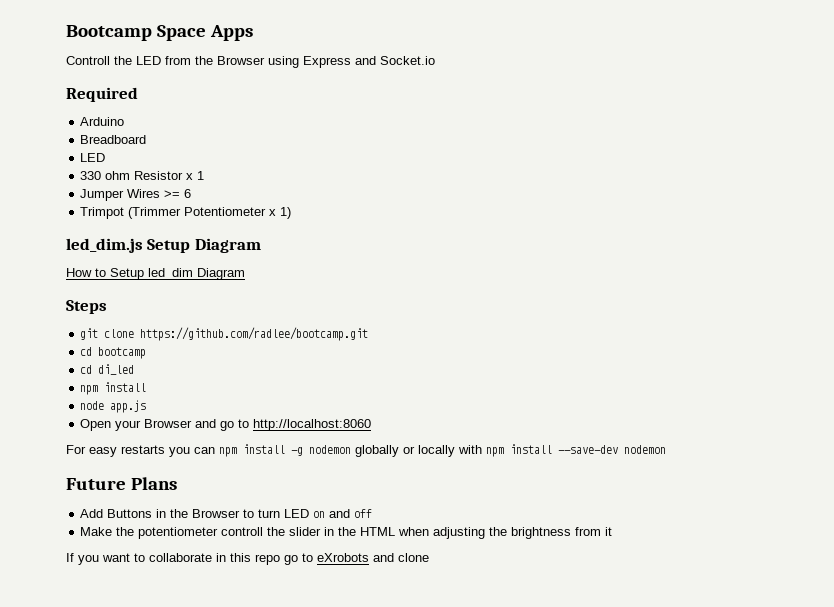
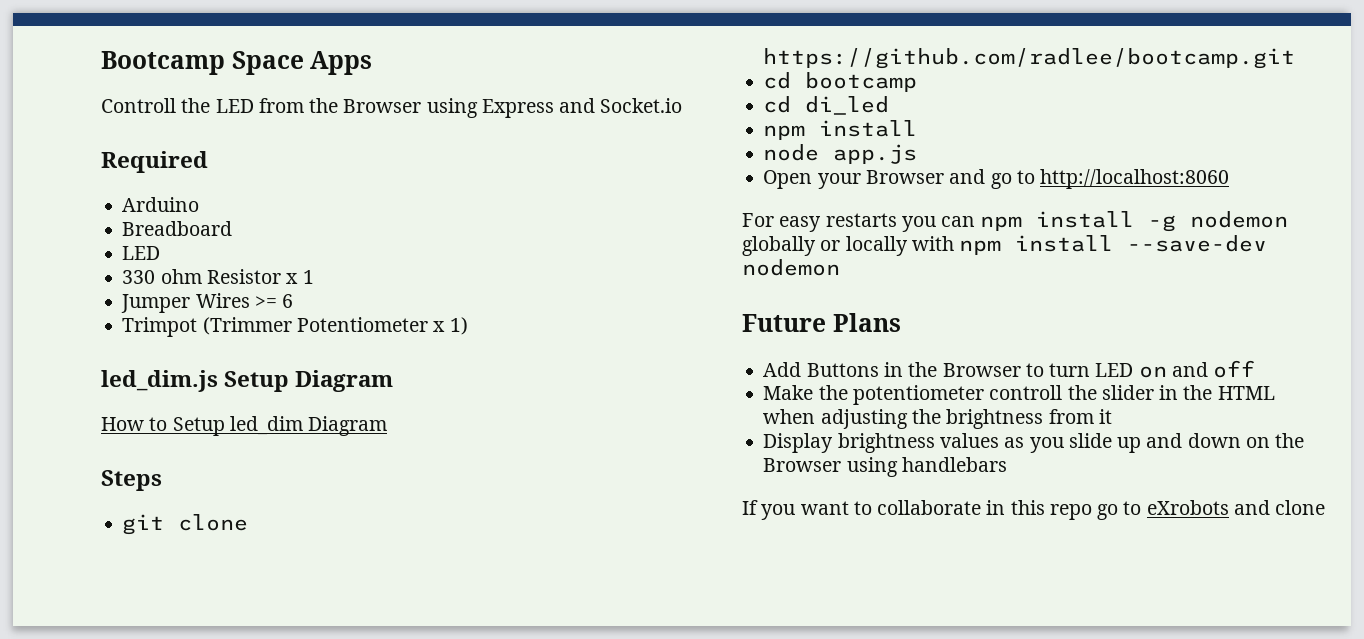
(613, 531) none -> [763,433,1305,453] [763,457,1007,477] // Display brightness values as you slide up and down on the Browser using handlebars

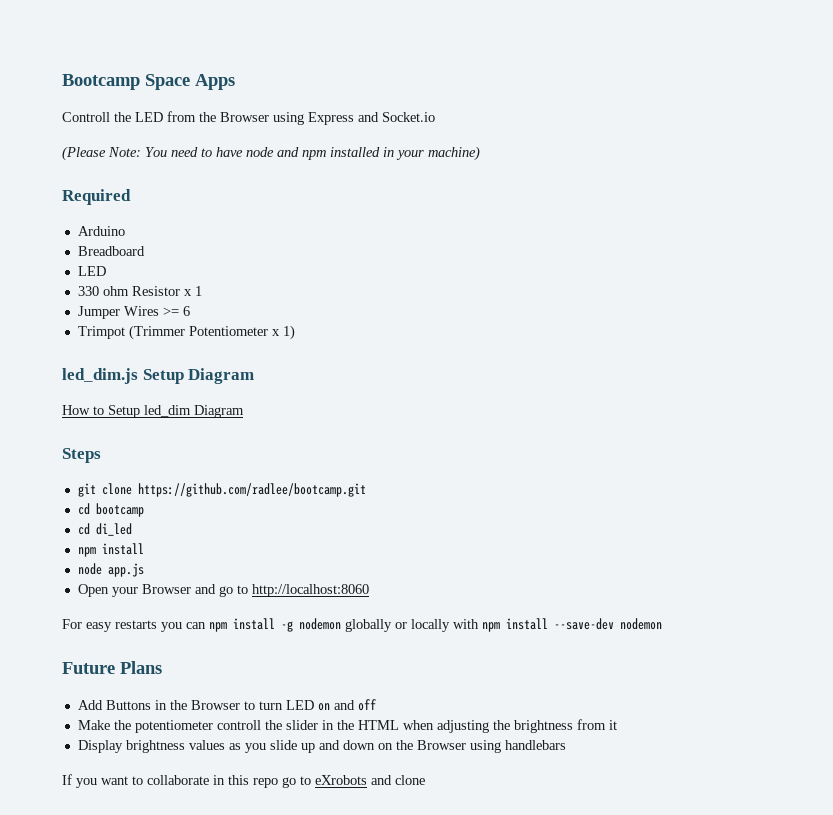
(683, 105) none -> [62,146,480,161] // (Please Note: You need to have node and npm installed in your machine)

